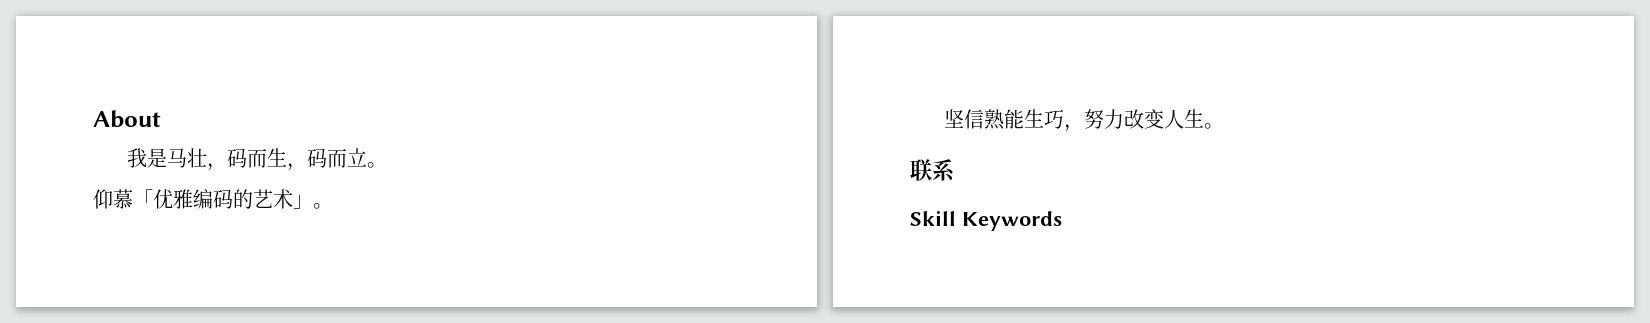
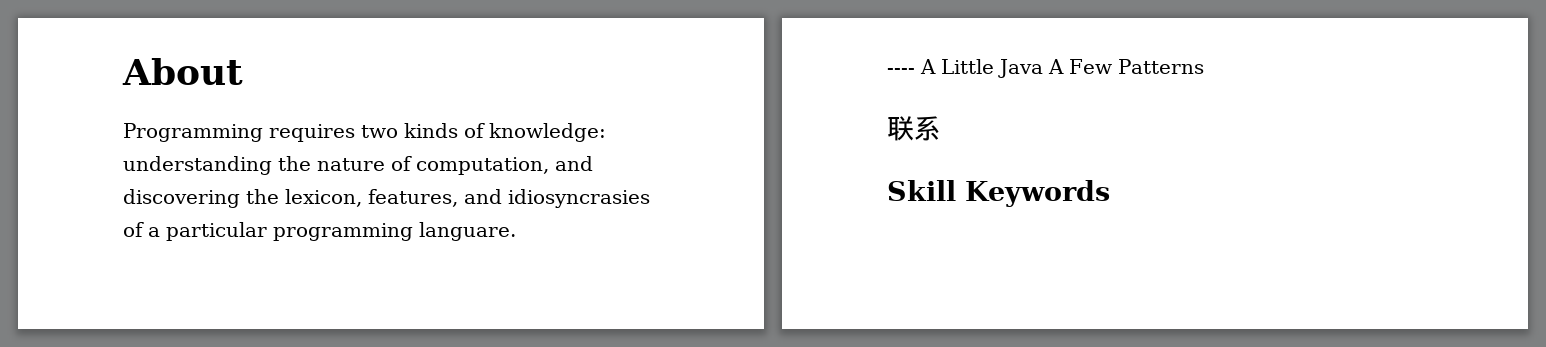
[126,148,387,171] [93,189,333,209] [943,109,1224,132] 我是马壮，码而生，码而立。 // 仰慕「优雅编码的艺术」。 // 坚信熟能生巧，努力改变人生。 -> [123,123,606,142] [123,156,593,175] [123,189,650,208] [123,222,516,241] [887,59,1204,78] Programming requires two kinds of knowledge: understanding the nature of computation, and discovering the lexicon, features, and idiosyncrasies of a particular programming languare. // ---- A Little Java A Few Patterns

